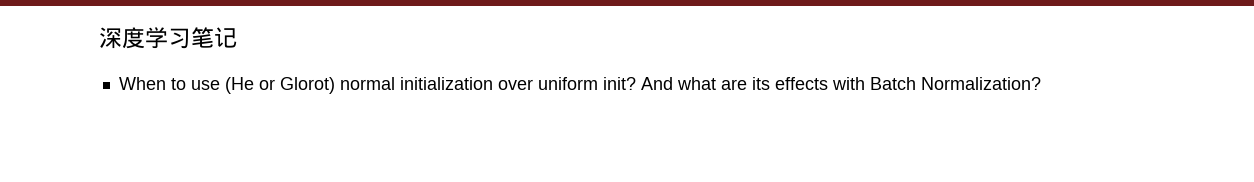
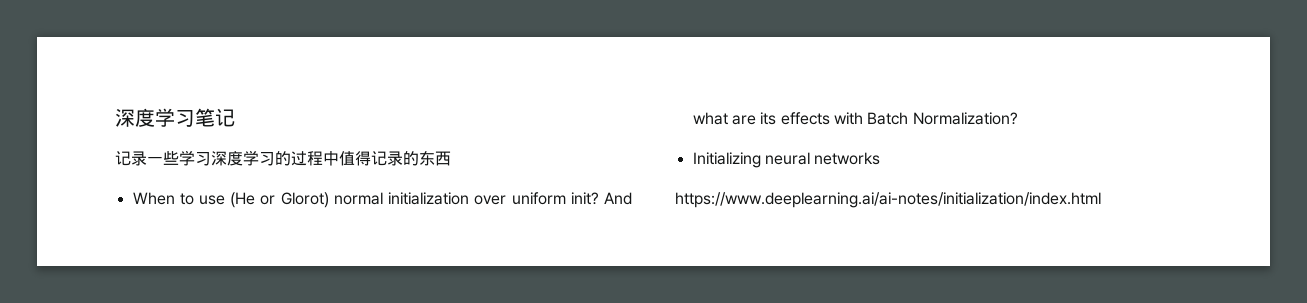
(237, 37) none -> [115,150,451,166] // 记录一些学习深度学习的过程中值得记录的东西
(1041, 83) none -> [692,152,881,168] [675,192,1101,208] // Initializing neural networks // https://www.deeplearning.ai/ai-notes/initialization/index.html

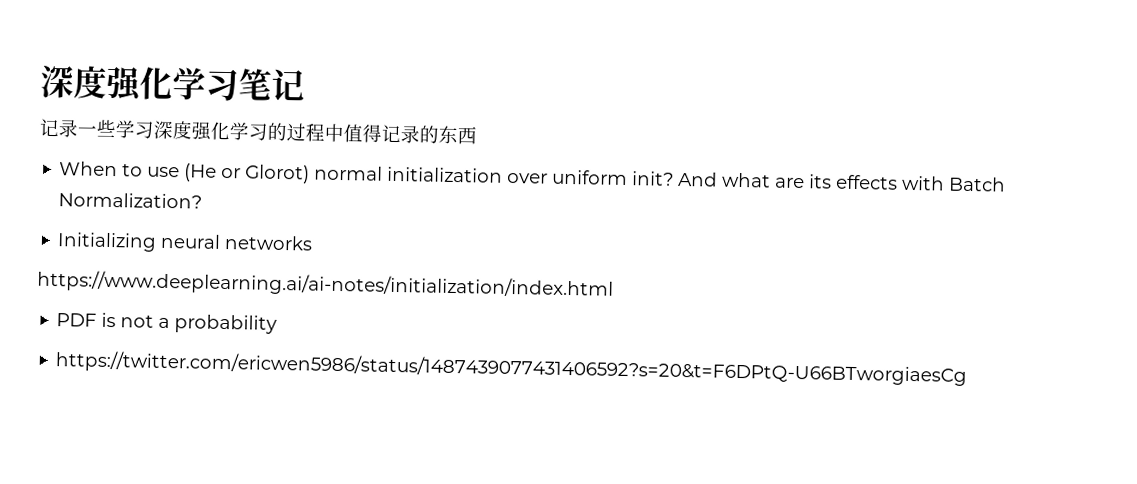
[115,108,155,127] 深度 -> [40,64,173,102] 深度强化
(243, 158) none -> [191,121,231,141] 强化
(1101, 200) none -> [56,312,278,334] [55,350,968,386] // PDF is not a probability // https://twitter.com/ericwen5986/status/1487439077431406592?s=20&t=F6DPtQ-U66BTworgiaesCg

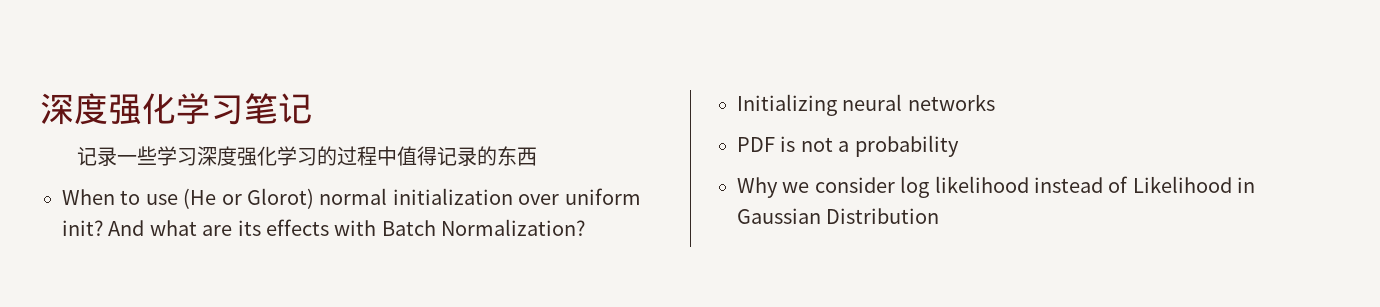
[37,269,614,300] // https://www.deeplearning.ai/ai-notes/initialization/index.html -> (995, 102) none
[55,350,968,386] https://twitter.com/ericwen5986/status/1487439077431406592?s=20&t=F6DPtQ-U66BTworgiaesCg -> [737,176,1256,198] [737,208,940,224] Why we consider log likelihood instead of Likelihood in Gaussian Distribution

